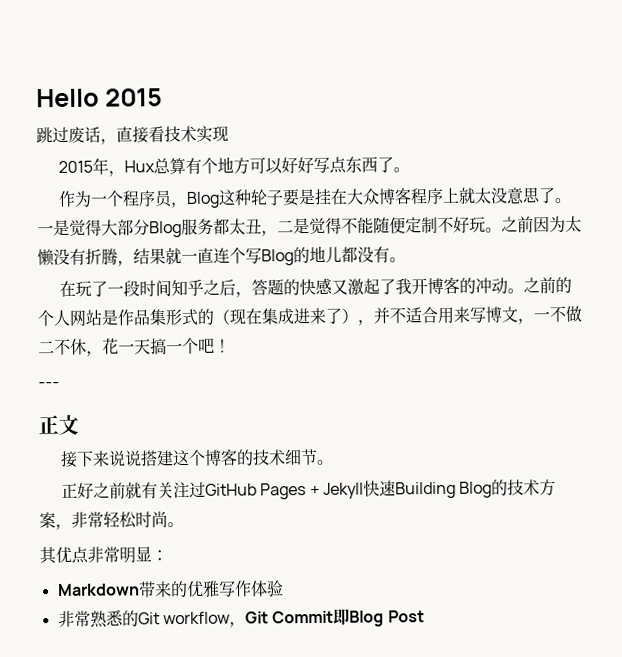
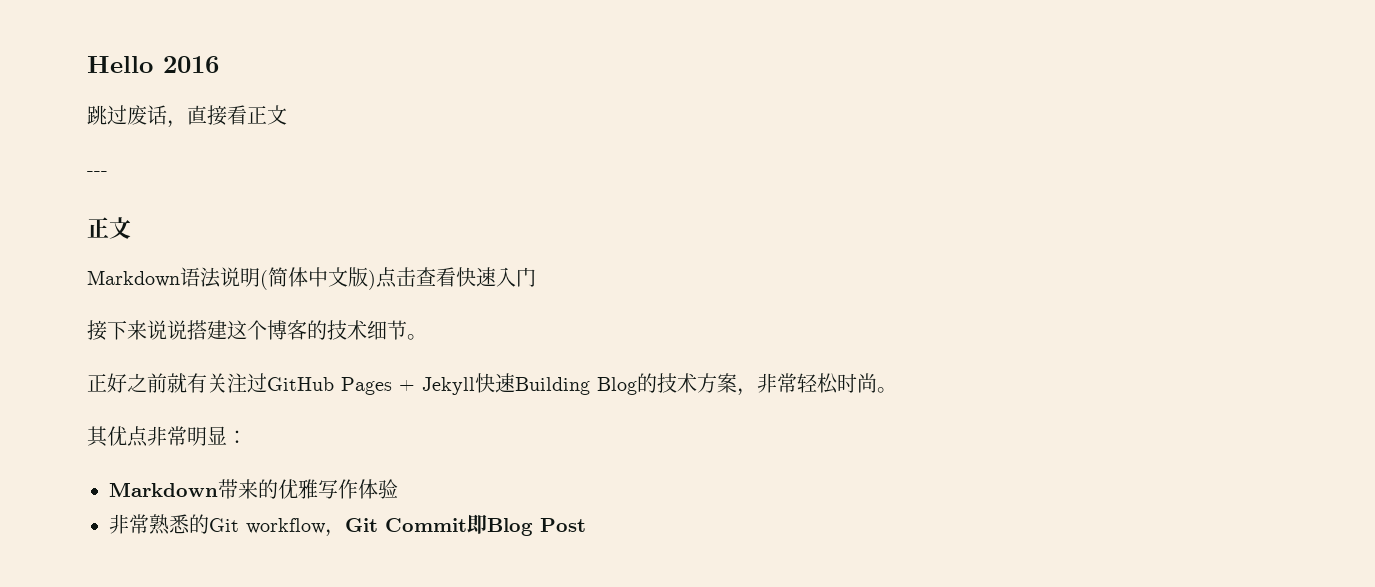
[104,88,163,107] 2015 -> [163,56,219,73] 2016
[164,125,229,143] [58,156,411,177] [58,187,573,209] [37,215,582,238] [37,245,406,267] [59,276,573,298] [37,305,582,327] [38,337,231,357] [38,381,60,389] [38,414,79,435] 技术实现 // 2015年，Hux总算有个地方可以好好写点东西了。 // 作为一个程序员，Blog这种轮子要是挂在大众博客程序上就太没意思了。一是觉得大部分Blog服务都太丑，二是觉得不能随便定制不好玩。之前因为太懒没有折腾，结果就一直连个写Blog的地儿都没有。 // 在玩了一段时间知乎之后，答题的快感又激起了我开博客的冲动。之前的个人网站是作品集形式的（现在集成进来了），并不适合用来写博文，一不做二不休，花一天搞一个吧！ // --- // 正文 -> [247,105,287,125] [87,171,108,176] [87,217,131,239] [87,267,536,290] 正文 // --- // 正文 // Markdown语法说明(简体中文版)点击查看快速入门

